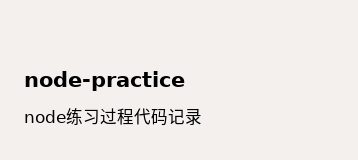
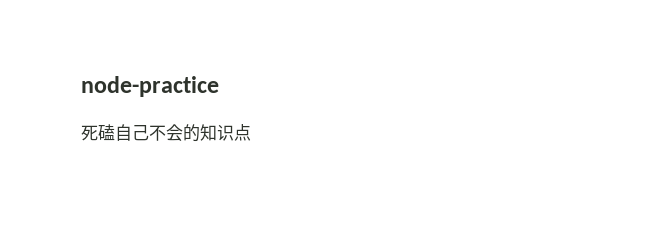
[24,108,202,126] node练习过程代码记录 -> [81,124,251,142] 死磕自己不会的知识点

